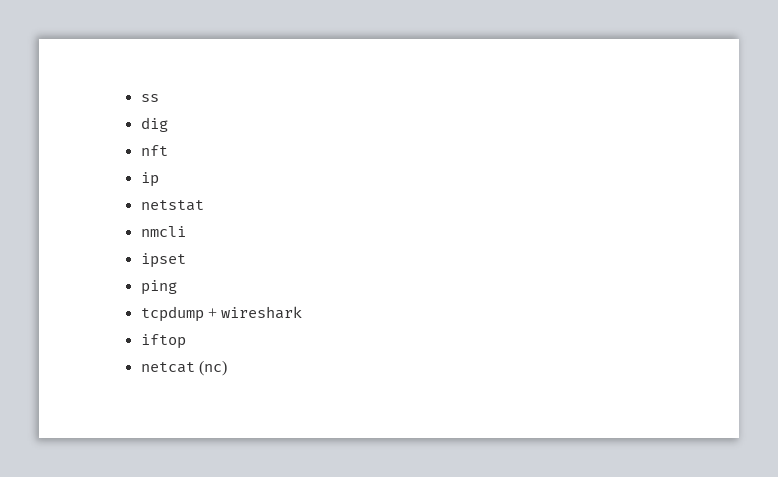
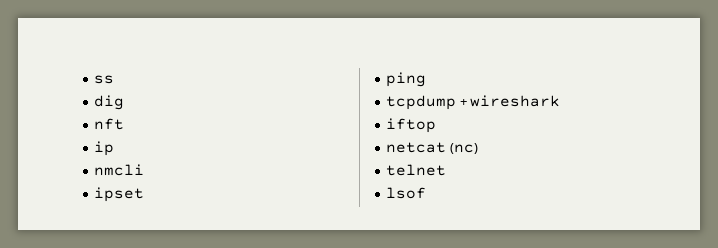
[140,200,204,211] // netstat -> (115, 148) none
(227, 368) none -> [386,164,447,176] [386,187,427,199] // telnet // lsof

